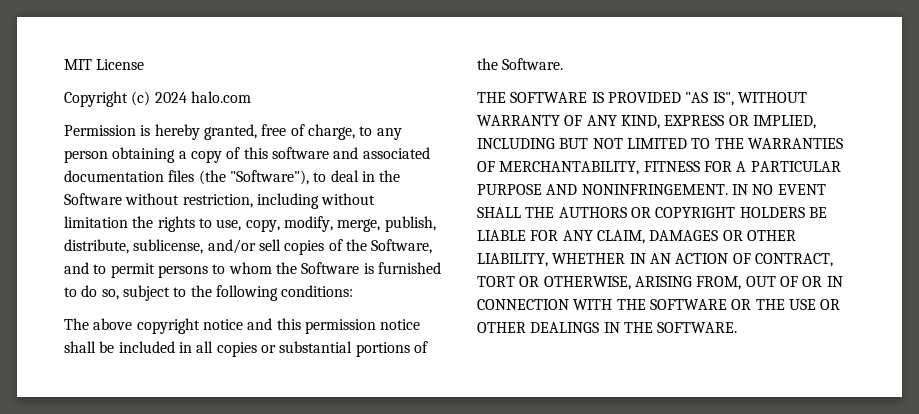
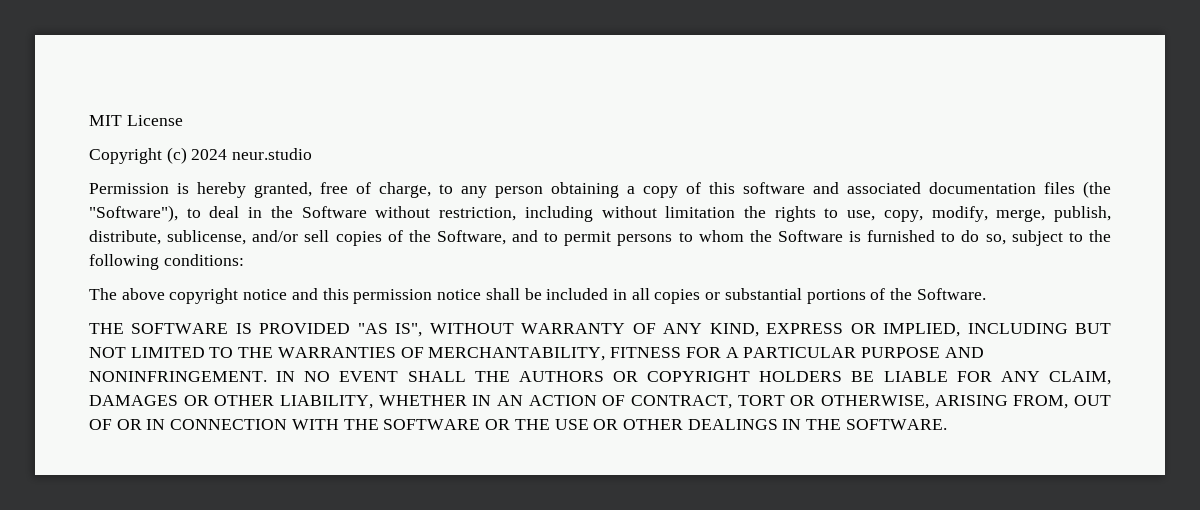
[190,91,251,103] halo.com -> [232,148,313,160] neur.studio

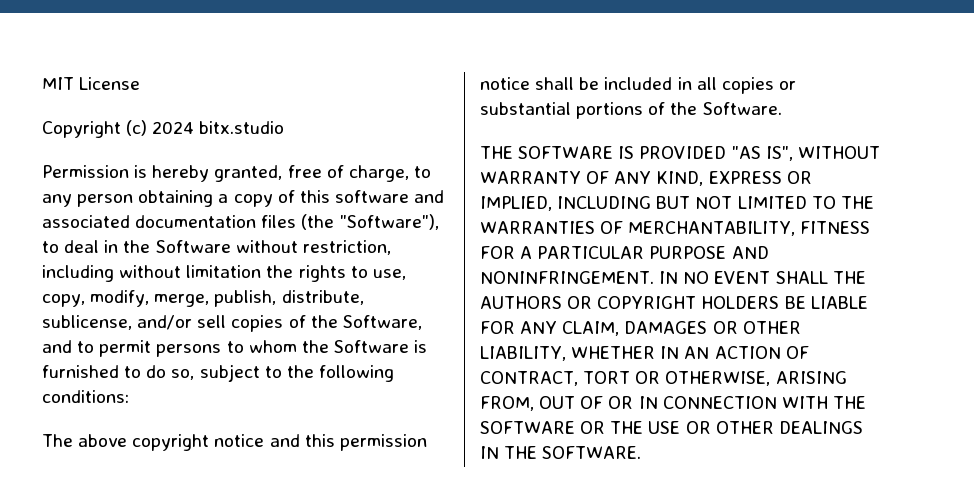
[232,148,313,160] neur.studio -> [199,121,285,134] bitx.studio

